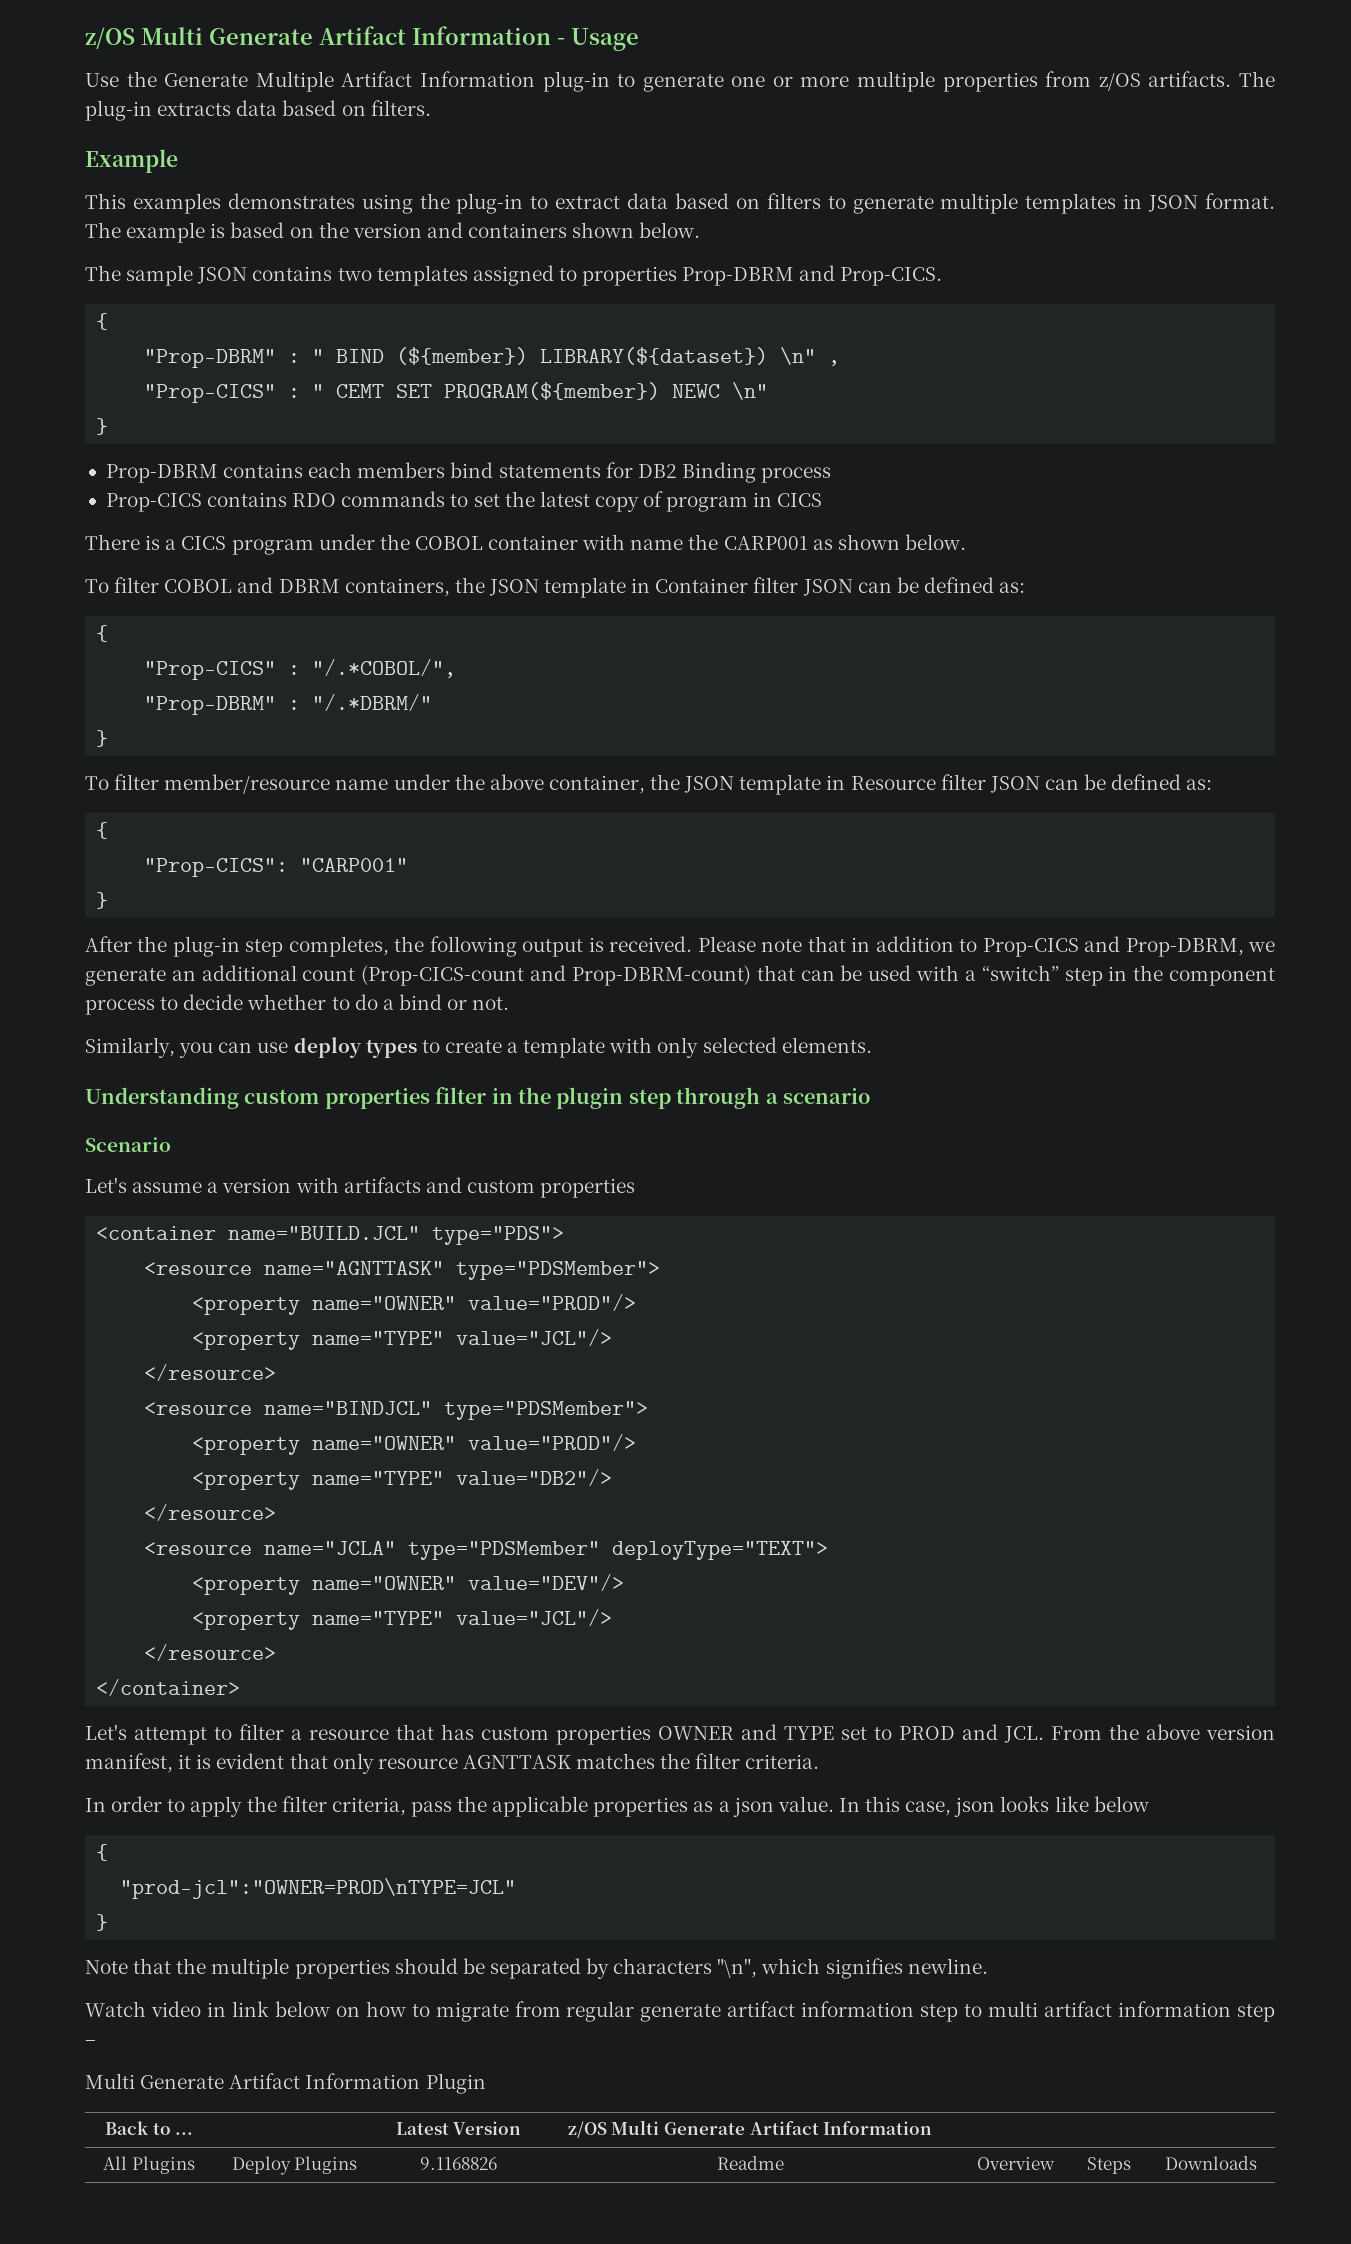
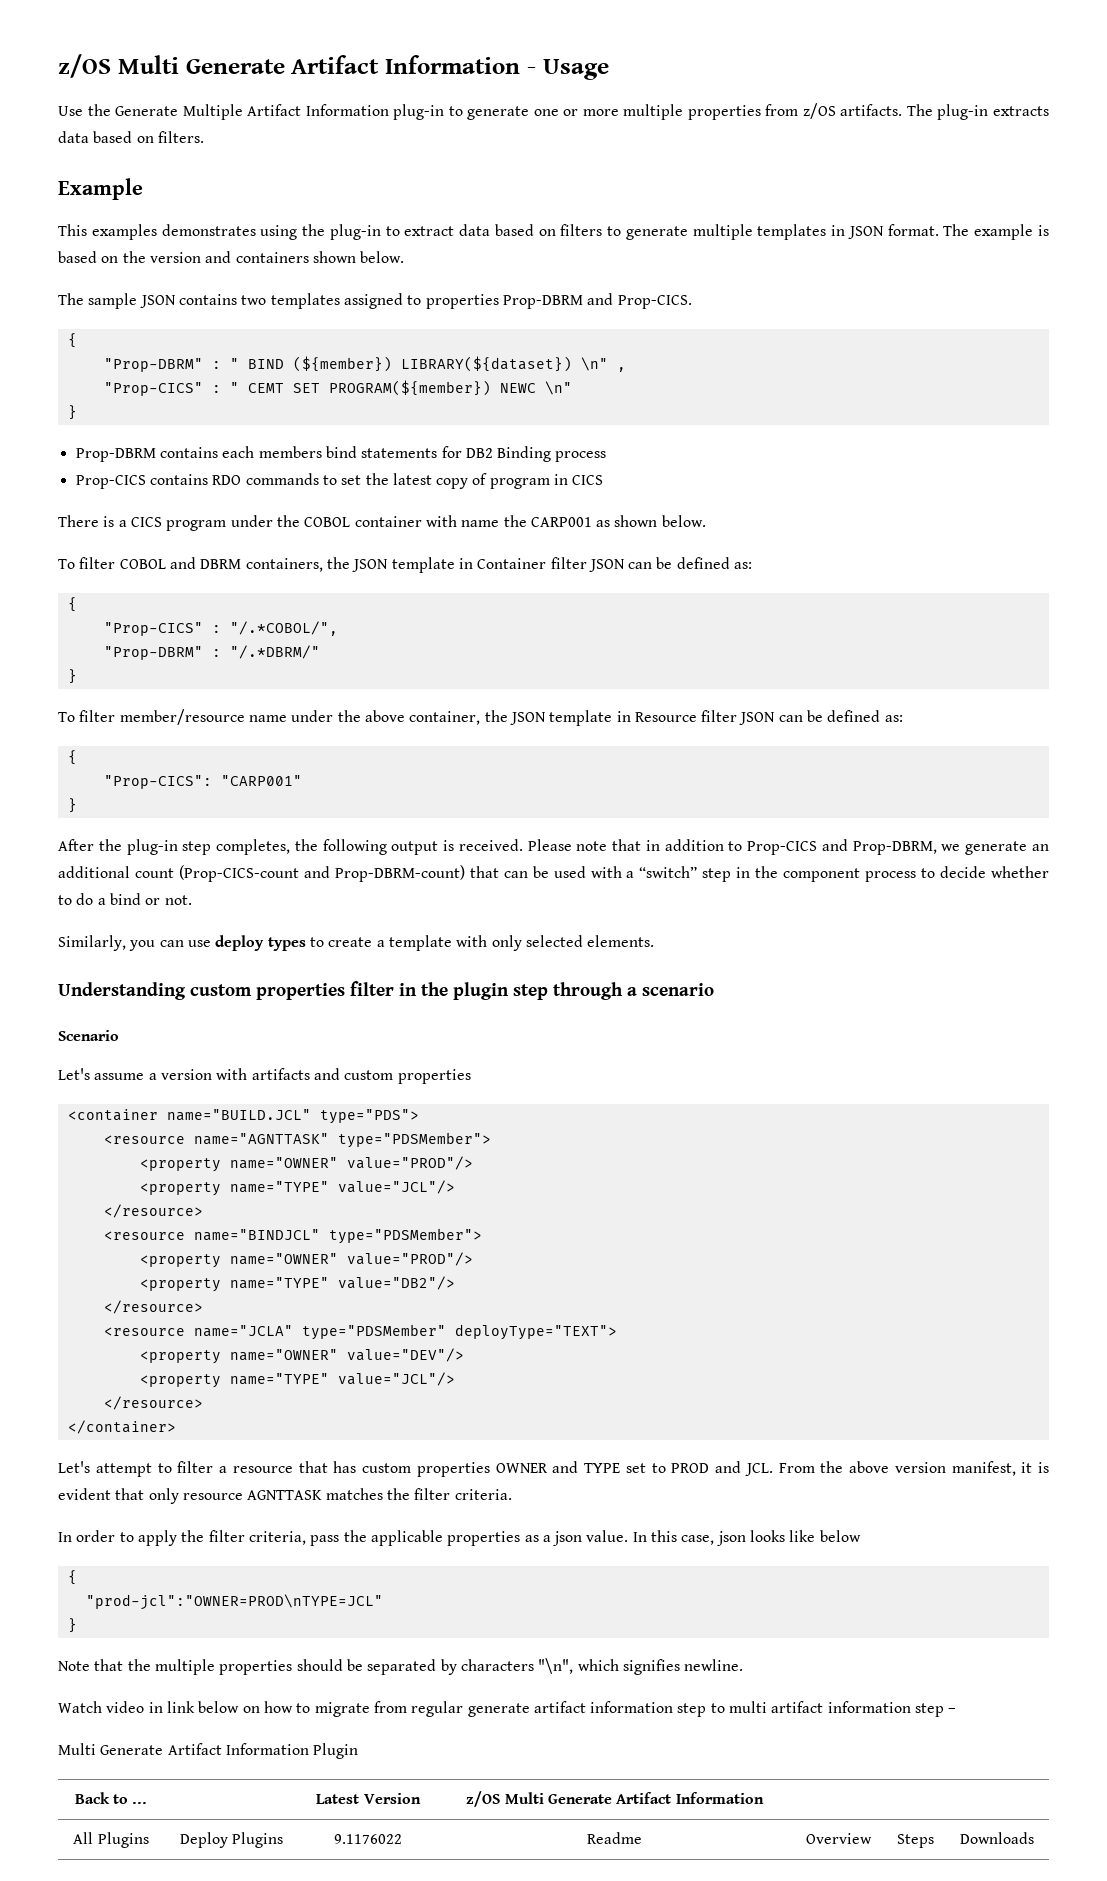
[420,2157,497,2170] 9.1168826 -> [334,1834,402,1844] 9.1176022

